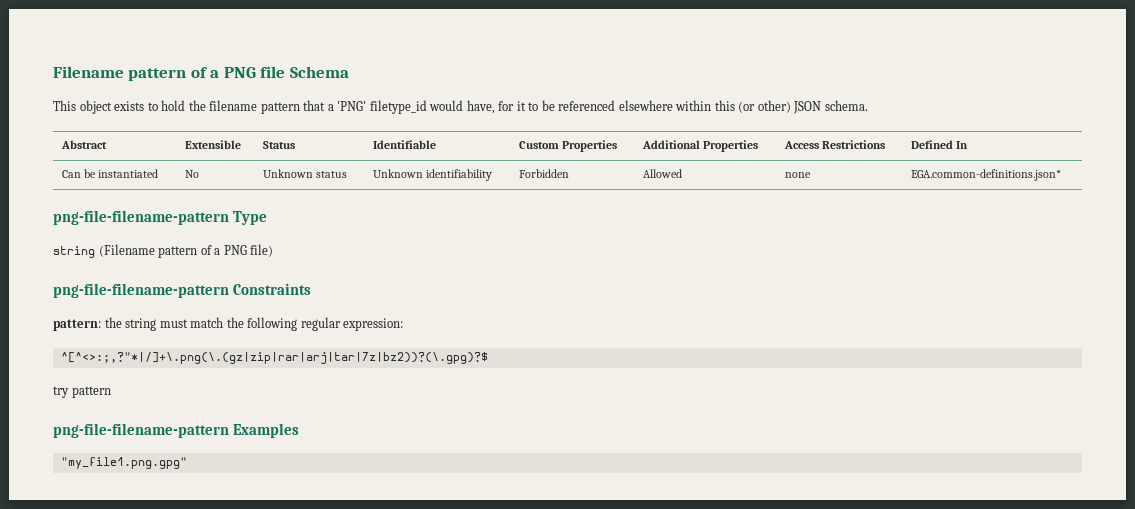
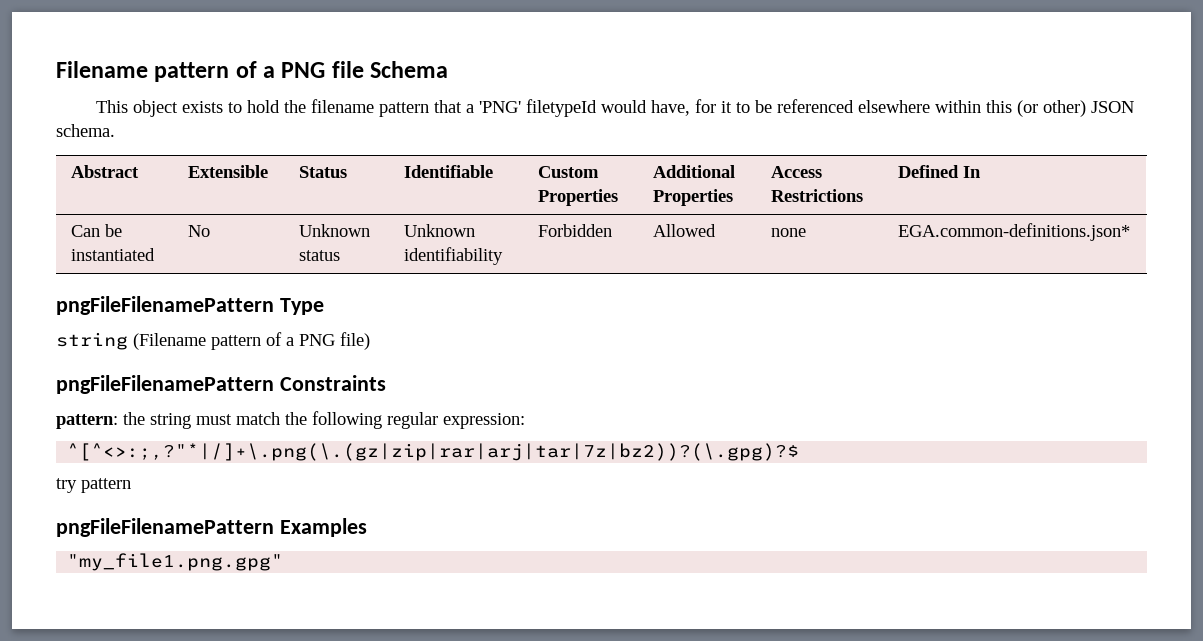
[369,100,427,114] filetype_id -> [525,99,597,117] filetypeId
[53,210,229,225] png-file-filename-pattern -> [56,296,274,315] pngFileFilenamePattern
[53,283,229,298] png-file-filename-pattern -> [56,375,274,394] pngFileFilenamePattern
[53,423,229,438] png-file-filename-pattern -> [56,518,274,537] pngFileFilenamePattern

